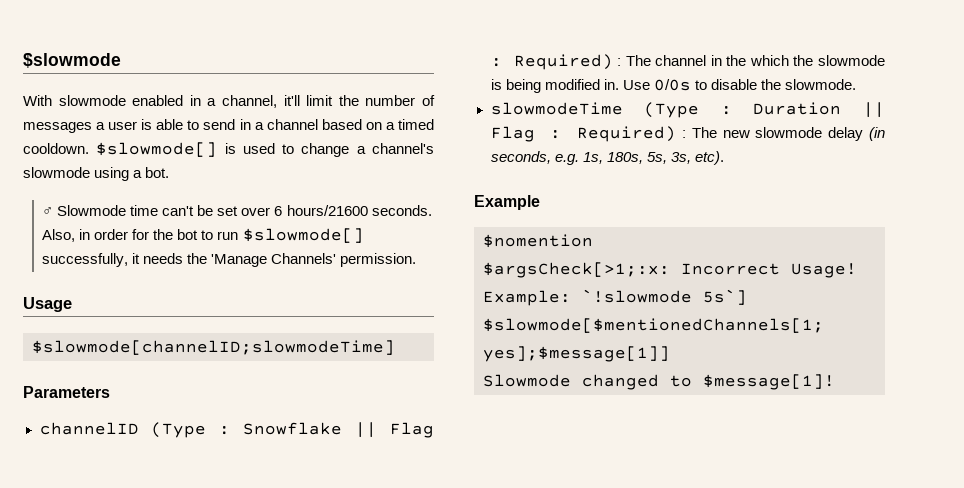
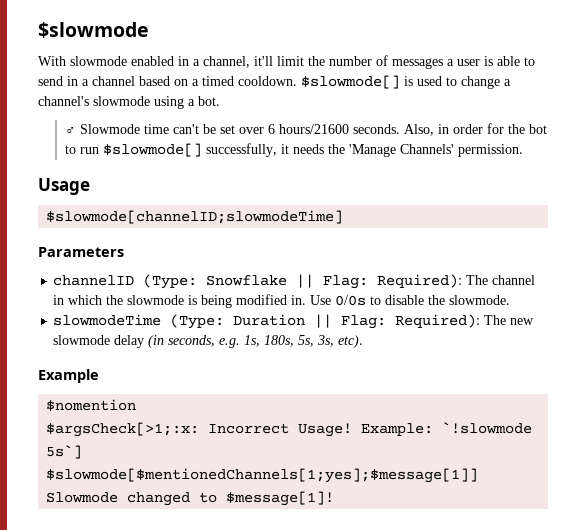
[151,422,434,438] [490,54,622,70] (Type : Snowflake || Flag : Required) : -> [143,274,463,289] (Type: Snowflake || Flag: Required):
[726,55,747,66] the -> (65, 300) none
[644,102,885,118] [490,126,686,142] (Type : Duration || Flag : Required) : -> [170,314,481,329] (Type: Duration || Flag: Required):

